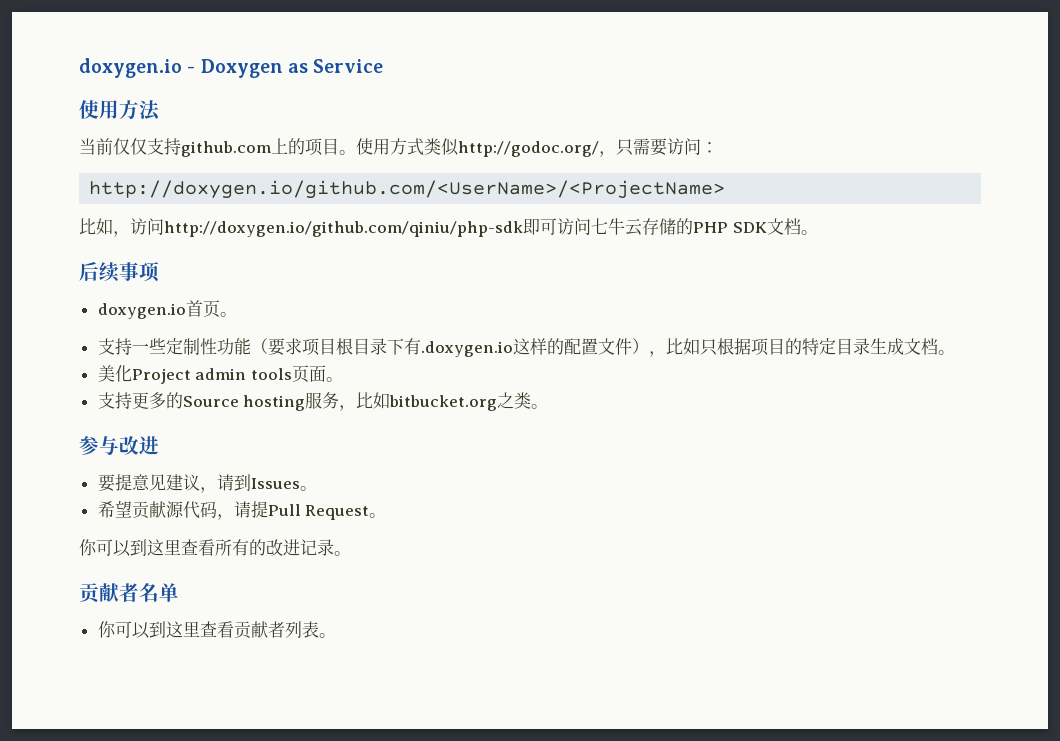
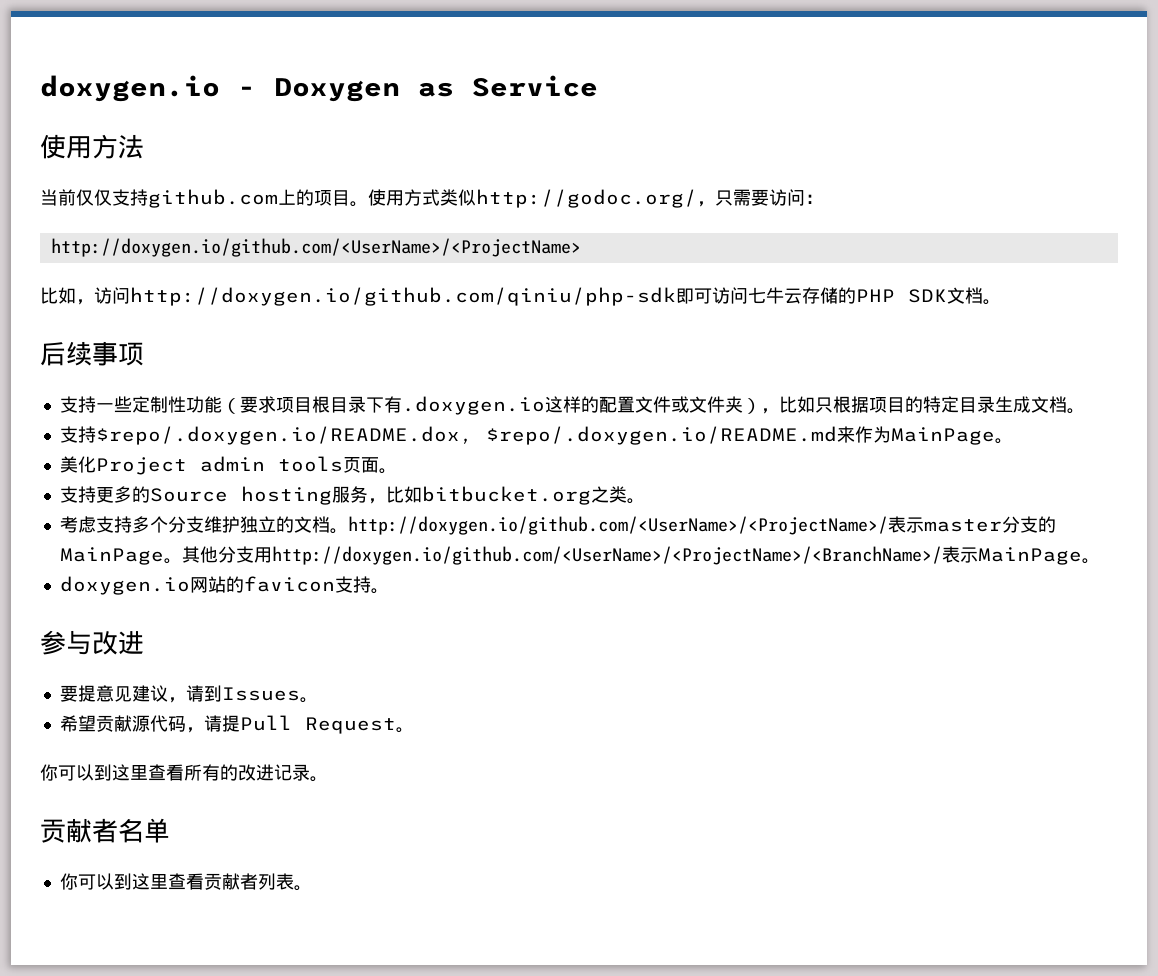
[97,300,237,319] // doxygen.io首页。 -> (144, 354) none
(632, 346) none -> [670,396,743,413] 或文件夹
(955, 352) none -> [59,426,1013,445] // 支持$repo/.doxygen.io/README.dox, $repo/.doxygen.io/README.md来作为MainPage。
(549, 406) none -> [59,516,1056,535] [59,546,1100,565] [59,576,389,595] // 考虑支持多个分支维护独立的文档。http://doxygen.io/github.com/<UserName>/<ProjectName>/表示master分支的MainPage。其他分支用http://doxygen.io/github.com/<UserName>/<ProjectName>/<BranchName>/表示MainPage。 // doxygen.io网站的favicon支持。

